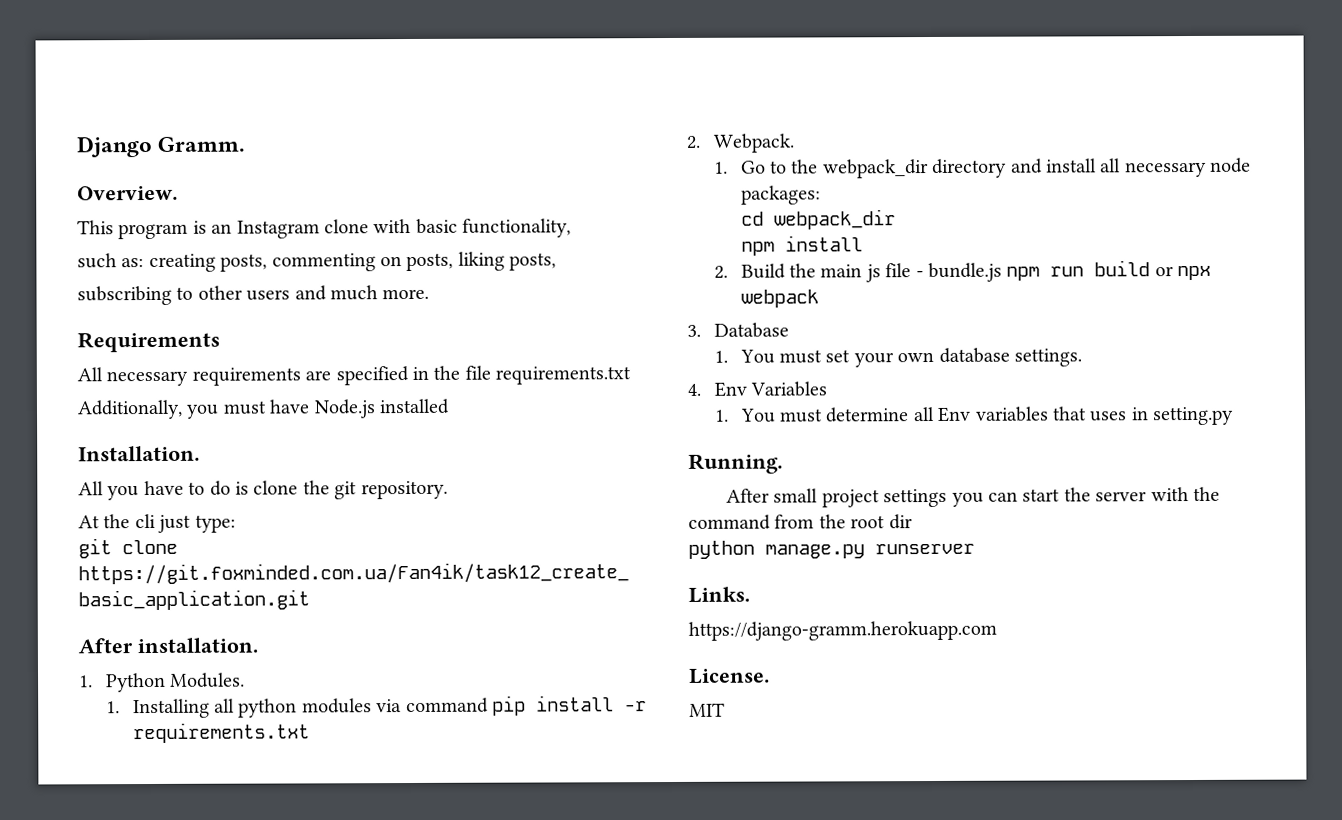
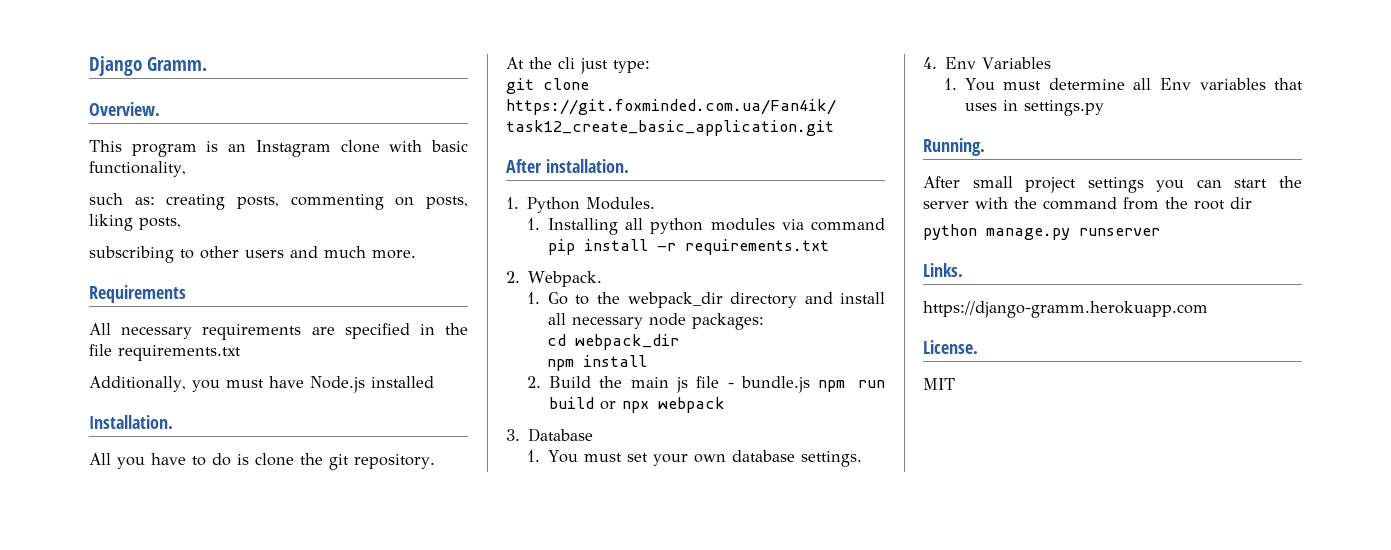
[1152,406,1235,426] setting.py -> [1023,100,1104,116] settings.py

